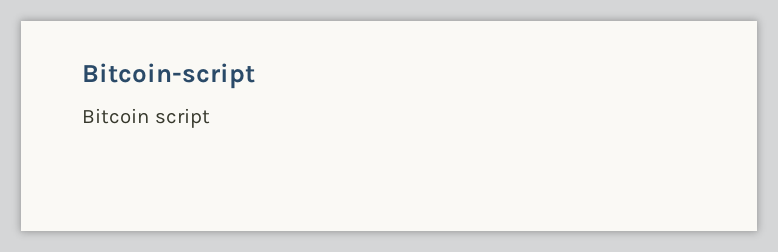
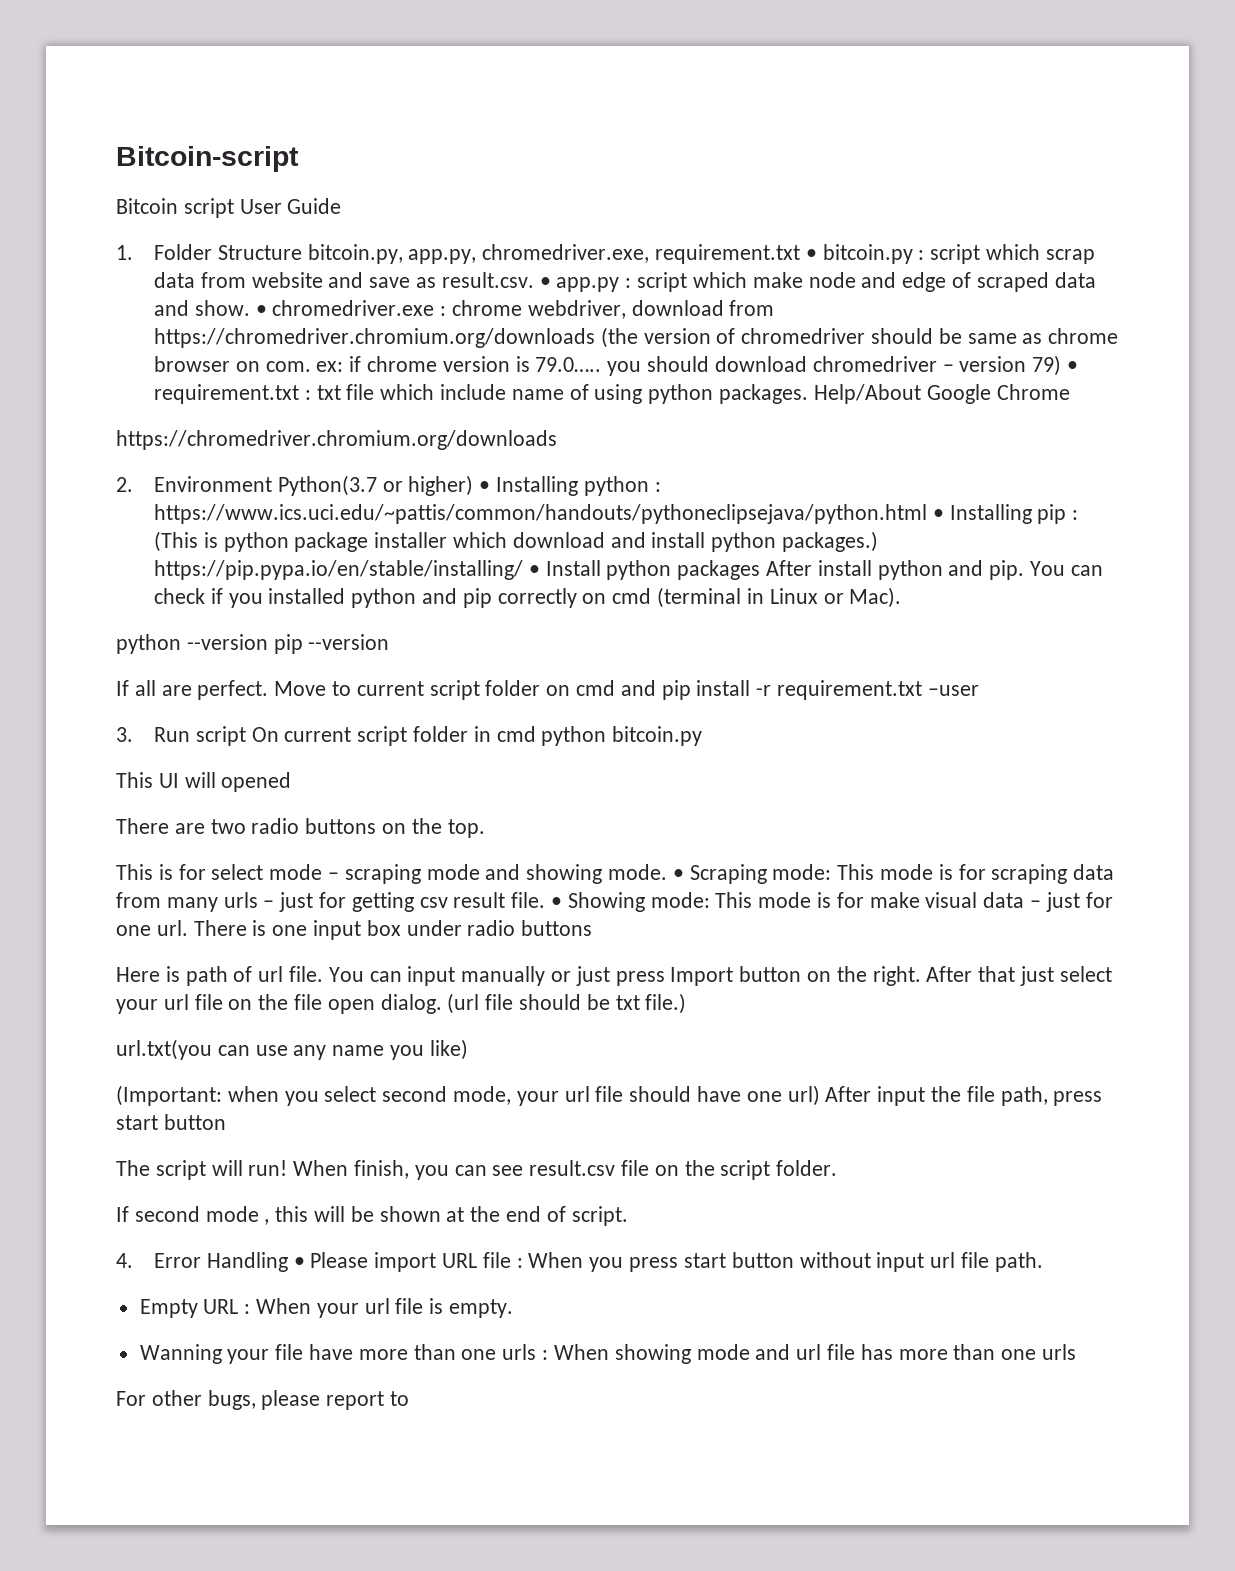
(210, 118) none -> [239,198,342,214] [116,244,1095,264] [154,272,1096,292] [154,300,775,319] [154,327,1119,348] [154,355,1078,376] [154,384,1070,404] [116,430,557,450] [116,475,661,496] [154,504,1079,524] [154,531,879,552] [154,560,1103,580] [154,587,902,608] [116,634,390,654] [116,680,979,700] [116,726,703,746] [116,772,292,792] [116,818,485,838] [116,864,1115,884] [116,892,1113,912] [116,920,593,940] [116,966,1112,986] [116,993,687,1014] [116,1039,468,1060] [116,1085,1103,1106] [116,1114,226,1130] [116,1160,838,1180] [116,1206,628,1226] [116,1252,1043,1272] [139,1298,514,1318] [139,1344,1076,1364] [116,1390,410,1410] User Guide // 1. Folder Structure bitcoin.py, app.py, chromedriver.exe, requirement.txt • bitcoin.py : script which scrap data from website and save as result.csv. • app.py : script which make node and edge of scraped data and show. • chromedriver.exe : chrome webdriver, download from https://chromedriver.chromium.org/downloads (the version of chromedriver should be same as chrome browser on com. ex: if chrome version is 79.0….. you should download chromedriver – version 79) • requirement.txt : txt file which include name of using python packages. Help/About Google Chrome // https://chromedriver.chromium.org/downloads // 2. Environment Python(3.7 or higher) • Installing python : https://www.ics.uci.edu/~pattis/common/handouts/pythoneclipsejava/python.html • Installing pip : (This is python package installer which download and install python packages.) https://pip.pypa.io/en/stable/installing/ • Install python packages After install python and pip. You can check if you installed python and pip correctly on cmd (terminal in Linux or Mac). // python --version pip --version // If all are perfect. Move to current script folder on cmd and pip install -r requirement.txt –user // 3. Run script On current script folder in cmd python bitcoin.py // This UI will opened // There are two radio buttons on the top. // This is for select mode – scraping mode and showing mode. • Scraping mode: This mode is for scraping data from many urls – just for getting csv result file. • Showing mode: This mode is for make visual data – just for one url. There is one input box under radio buttons // Here is path of url file. You can input manually or just press Import button on the right. After that just select your url file on the file open dialog. (url file should be txt file.) // url.txt(you can use any name you like) // (Important: when you select second mode, your url file should have one url) After input the file path, press start button // The script will run! When finish, you can see result.csv file on the script folder. // If second mode , this will be shown at the end of script. // 4. Error Handling • Please import URL file : When you press start button without input url file path. // Empty URL : When your url file is empty. // Wanning your file have more than one urls : When showing mode and url file has more than one urls // For other bugs, please report to

